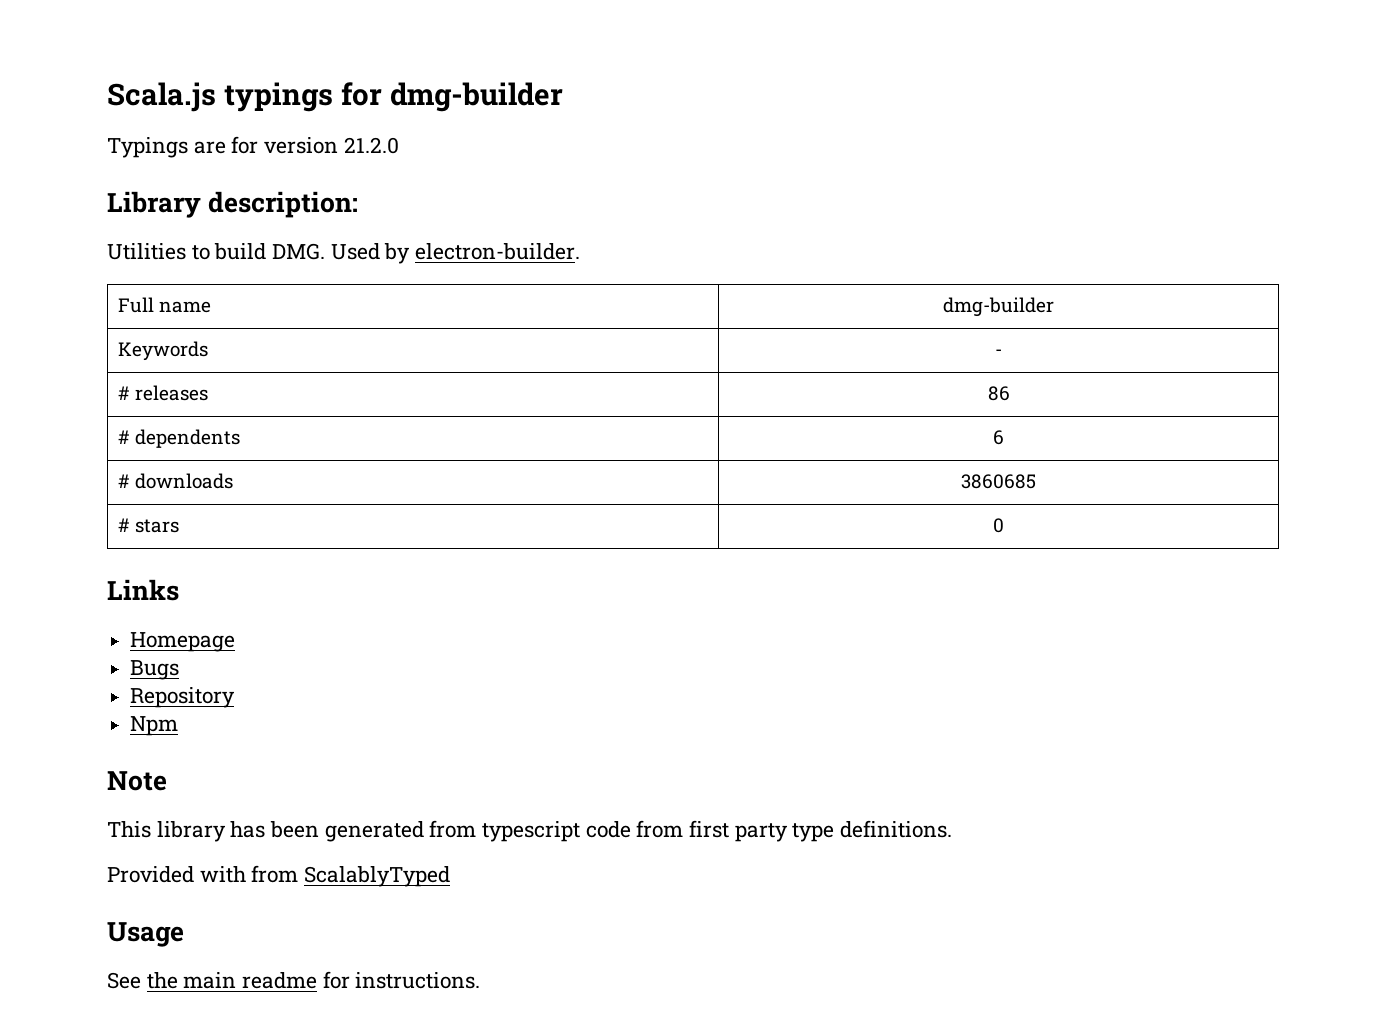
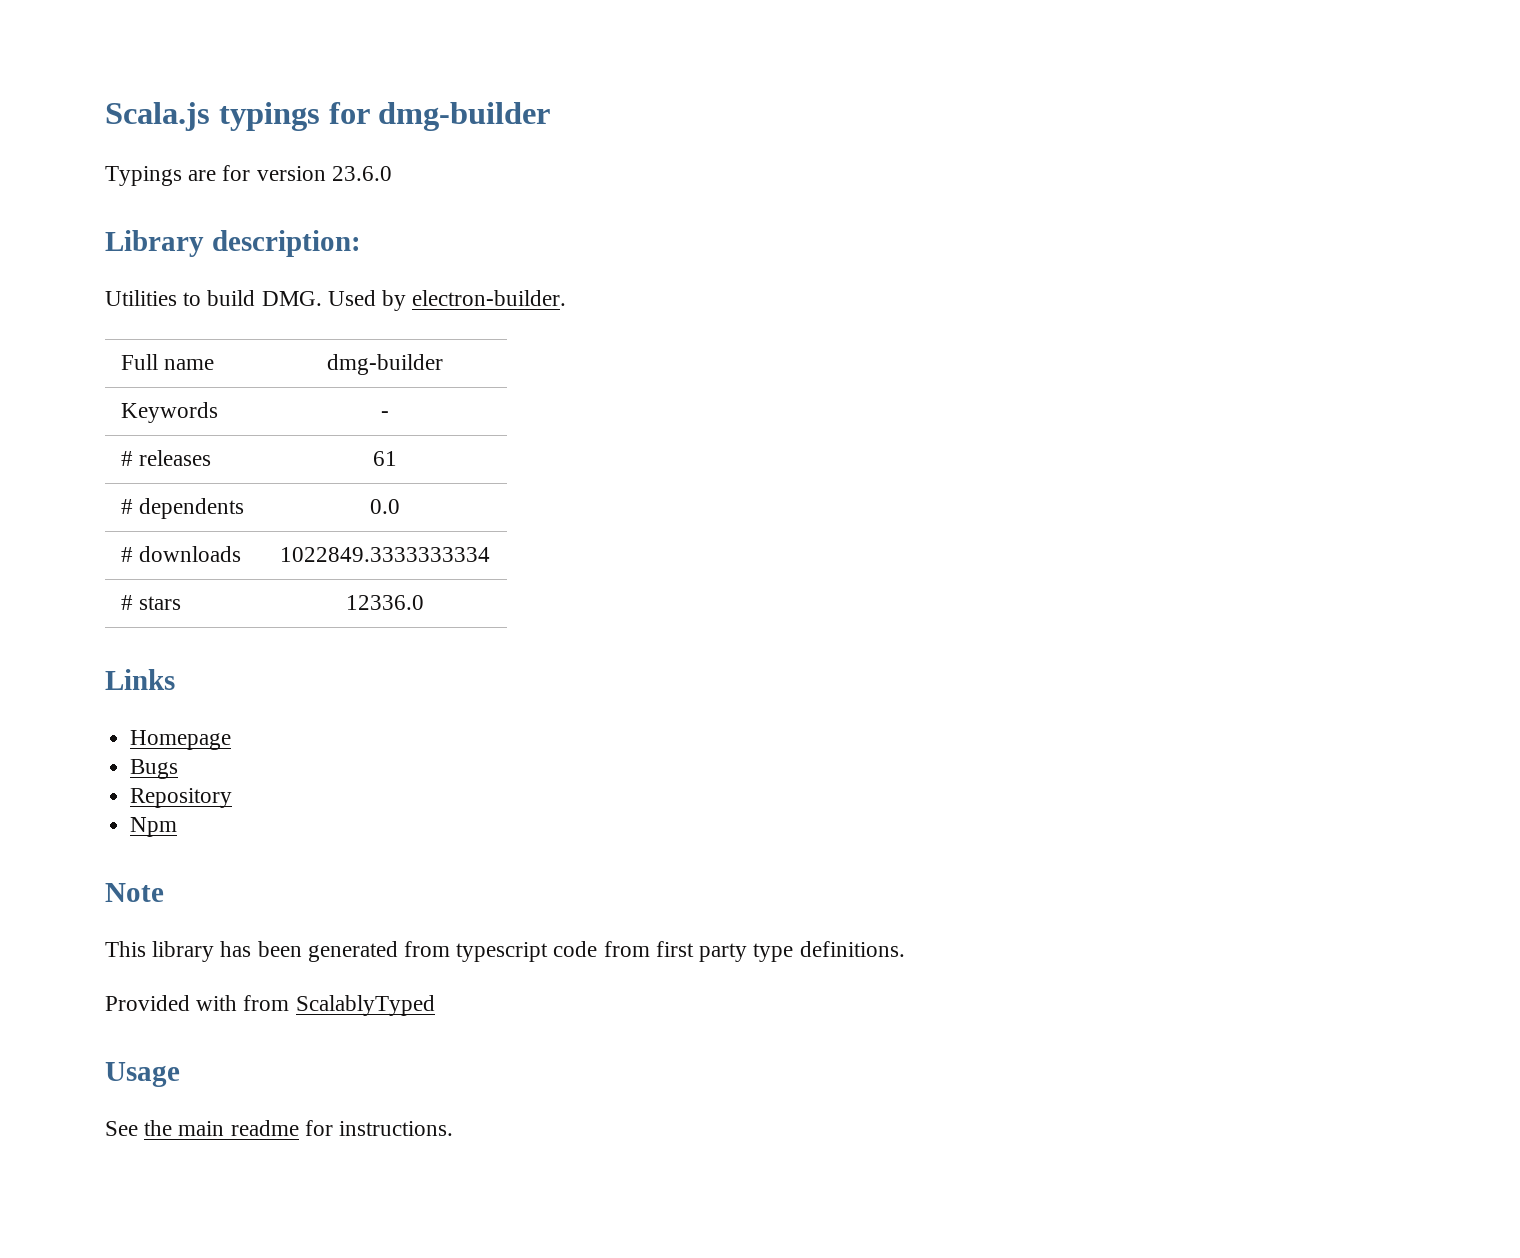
[343,137,399,154] 21.2.0 -> [331,166,392,181] 23.6.0
[987,386,1010,401] 86 -> [373,451,397,466] 61
[993,430,1004,445] 6 -> [370,499,400,514] 0.0
[961,474,1036,489] 3860685 -> [280,547,490,562] 1022849.3333333334
[993,518,1004,533] 0 -> [346,595,424,610] 12336.0

